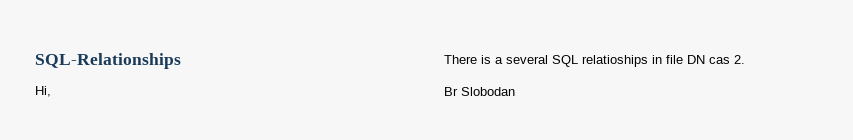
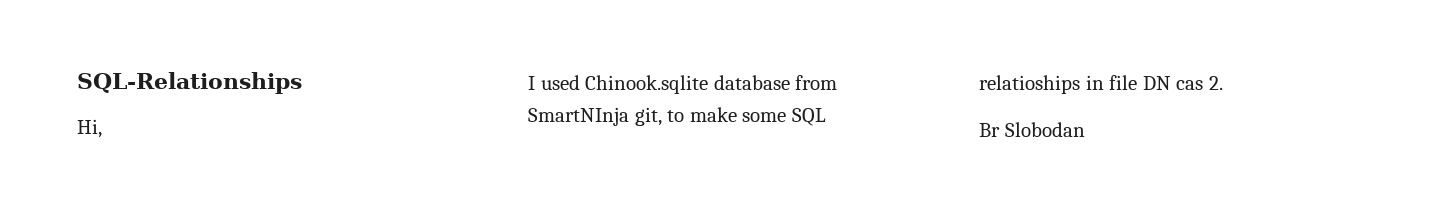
[444,55,548,64] There is a several -> [528,75,838,94] [528,107,787,126] I used Chinook.sqlite database from SmartNInja git, to make some

